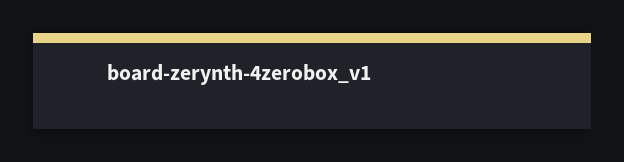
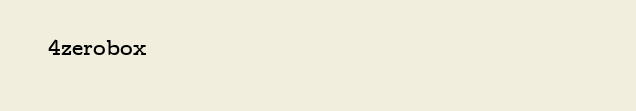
[107,64,371,85] board-zerynth-4zerobox_v1 -> [48,39,146,55] 4zerobox

